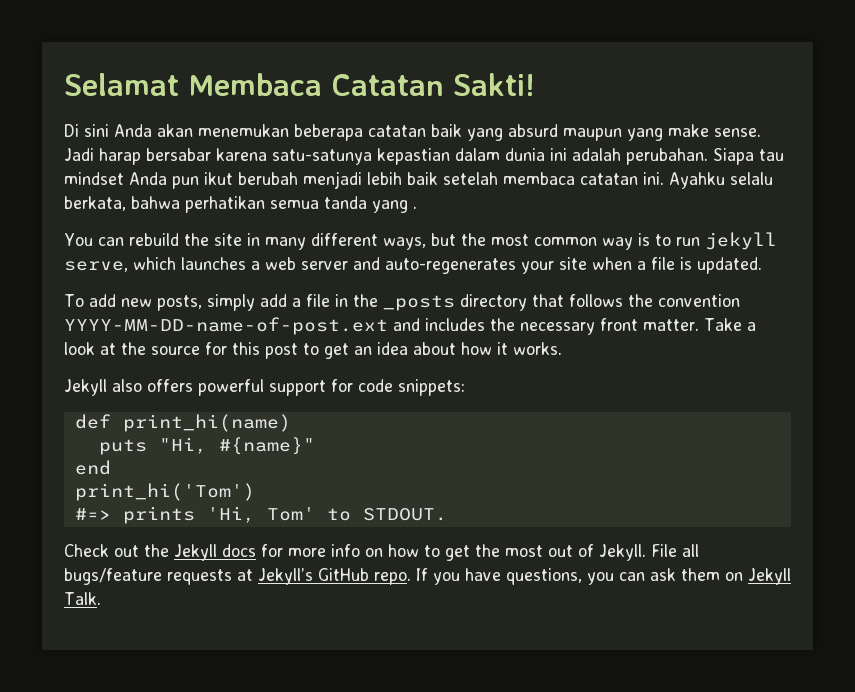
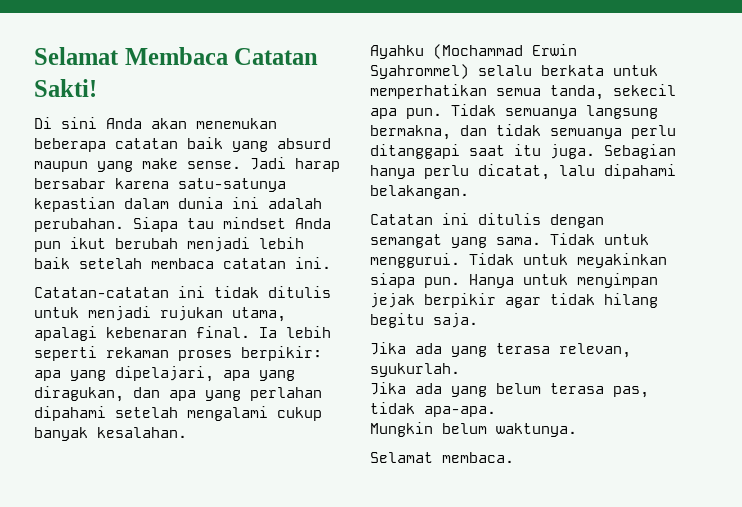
[669,172,773,189] [64,196,417,213] [64,232,777,250] [64,257,762,274] [64,294,740,311] [64,317,756,335] [64,342,562,359] [64,379,465,396] [74,414,291,432] [98,437,315,455] [74,460,111,475] [74,483,255,501] [74,506,447,524] [64,544,699,561] [64,568,791,585] [64,592,101,605] Ayahku selalu berkata, bahwa perhatikan semua tanda yang . // You can rebuild the site in many different ways, but the most common way is to run jekyll serve, which launches a web server and auto-regenerates your site when a file is updated. // To add new posts, simply add a file in the _posts directory that follows the convention YYYY-MM-DD-name-of-post.ext and includes the necessary front matter. Take a look at the source for this post to get an idea about how it works. // Jekyll also offers powerful support for code snippets: // def print_hi(name) // puts "Hi, #{name}" // end // print_hi('Tom') // #=> prints 'Hi, Tom' to STDOUT. // Check out the Jekyll docs for more info on how to get the most out of Jekyll. File all bugs/feature requests at Jekyll’s GitHub repo. If you have questions, you can ask them on Jekyll Talk. -> [34,286,331,298] [34,306,286,322] [34,326,331,341] [34,346,322,361] [34,366,295,382] [34,386,322,402] [34,406,322,421] [34,427,187,441] [370,44,577,59] [370,64,658,79] [370,84,676,100] [370,104,658,119] [370,124,676,140] [370,144,676,159] [370,164,676,180] [370,185,469,199] [370,213,604,228] [370,233,649,248] [370,253,667,268] [370,273,658,288] [370,293,658,308] [370,313,478,328] [370,342,631,358] [370,363,460,377] [370,382,649,398] [370,402,496,417] [370,422,577,437] [370,452,514,463] // Catatan-catatan ini tidak ditulis untuk menjadi rujukan utama, apalagi kebenaran final. Ia lebih seperti rekaman proses berpikir: apa yang dipelajari, apa yang diragukan, dan apa yang perlahan dipahami setelah mengalami cukup banyak kesalahan. // Ayahku (Mochammad Erwin Syahrommel) selalu berkata untuk memperhatikan semua tanda, sekecil apa pun. Tidak semuanya langsung bermakna, dan tidak semuanya perlu ditanggapi saat itu juga. Sebagian hanya perlu dicatat, lalu dipahami belakangan. // Catatan ini ditulis dengan semangat yang sama. Tidak untuk menggurui. Tidak untuk meyakinkan siapa pun. Hanya untuk menyimpan jejak berpikir agar tidak hilang begitu saja. // Jika ada yang terasa relevan, syukurlah. // Jika ada yang belum terasa pas, tidak apa-apa. // Mungkin belum waktunya. // Selamat membaca.

